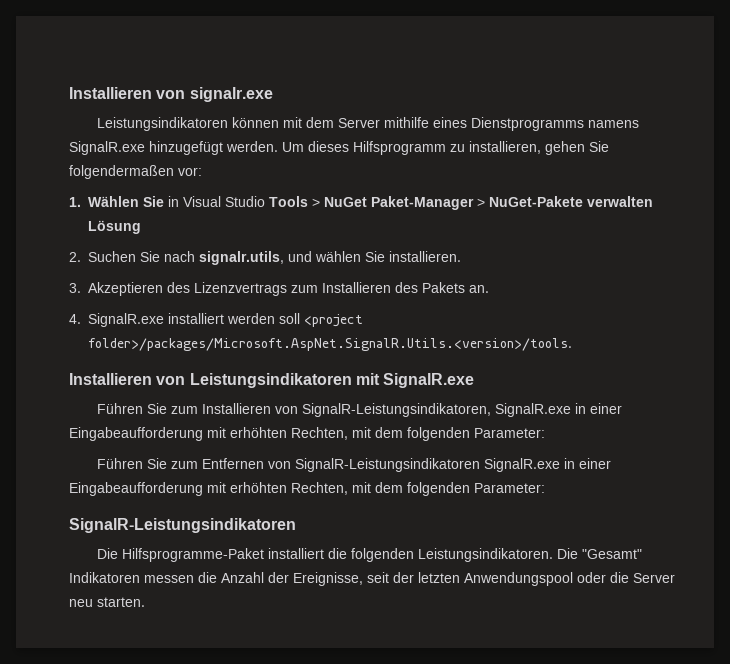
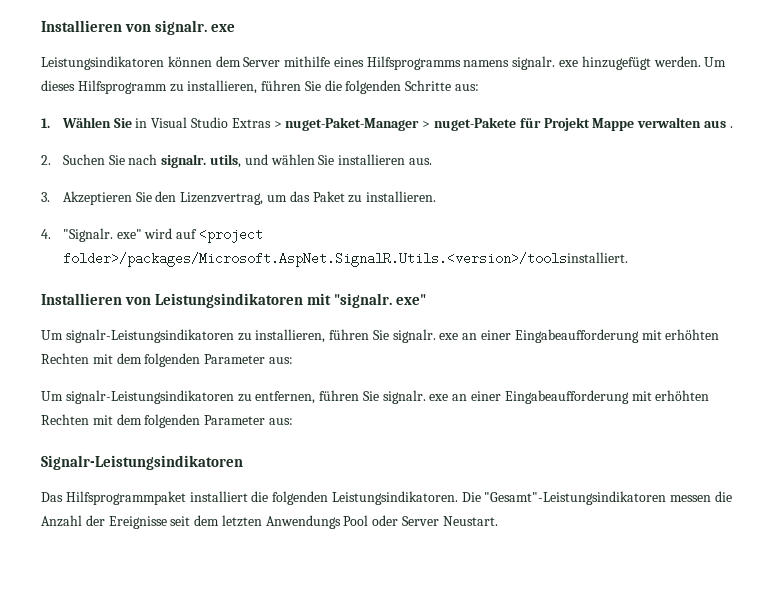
[69,87,273,102] Installieren von signalr.exe -> [41,20,235,35] Installieren von signalr. exe
[282,117,302,128] mit -> (212, 61) none
[470,117,639,131] [69,141,145,155] Dienstprogramms namens SignalR.exe -> [366,56,579,70] Hilfsprogramms namens signalr. exe
[545,141,609,155] [69,165,202,179] gehen Sie folgendermaßen vor: -> [261,80,480,94] führen Sie die folgenden Schritte aus:
[269,196,653,210] [88,220,141,234] Tools > NuGet Paket-Manager > NuGet-Pakete verwalten Lösung -> [231,117,733,131] Extras > nuget-Paket-Manager > nuget-Pakete für Projekt Mappe verwalten aus .
[199,251,284,265] signalr.utils, -> [161,154,242,168] signalr. utils,
[389,251,461,262] [69,282,489,296] [69,313,363,327] [88,338,572,351] [69,373,475,388] [96,403,622,417] [69,427,545,441] [96,458,611,472] [69,482,545,496] [69,518,296,533] [96,548,264,562] installieren. // 3. Akzeptieren des Lizenzvertrags zum Installieren des Pakets an. // 4. SignalR.exe installiert werden soll <project folder>/packages/Microsoft.AspNet.SignalR.Utils.<version>/tools. // Installieren von Leistungsindikatoren mit SignalR.exe // Führen Sie zum Installieren von SignalR-Leistungsindikatoren, SignalR.exe in einer Eingabeaufforderung mit erhöhten Rechten, mit dem folgenden Parameter: // Führen Sie zum Entfernen von SignalR-Leistungsindikatoren SignalR.exe in einer Eingabeaufforderung mit erhöhten Rechten, mit dem folgenden Parameter: // SignalR-Leistungsindikatoren // Die Hilfsprogramme-Paket -> [338,154,432,165] [41,191,437,205] [41,228,264,243] [62,252,628,267] [41,293,426,308] [41,329,720,343] [41,353,293,367] [41,390,710,404] [41,414,293,428] [41,455,243,470] [41,491,186,505] installieren aus. // 3. Akzeptieren Sie den Lizenzvertrag, um das Paket zu installieren. // 4. "Signalr. exe" wird auf <project folder>/packages/Microsoft.AspNet.SignalR.Utils.<version>/toolsinstalliert. // Installieren von Leistungsindikatoren mit "signalr. exe" // Um signalr-Leistungsindikatoren zu installieren, führen Sie signalr. exe an einer Eingabeaufforderung mit erhöhten Rechten mit dem folgenden Parameter aus: // Um signalr-Leistungsindikatoren zu entfernen, führen Sie signalr. exe an einer Eingabeaufforderung mit erhöhten Rechten mit dem folgenden Parameter aus: // Signalr-Leistungsindikatoren // Das Hilfsprogrammpaket
[581,549,642,559] [69,572,140,583] "Gesamt" Indikatoren -> [484,491,667,505] "Gesamt"-Leistungsindikatoren
[293,572,675,586] [69,597,145,607] Ereignisse, seit der letzten Anwendungspool oder die Server neu starten. -> [108,515,498,529] Ereignisse seit dem letzten Anwendungs Pool oder Server Neustart.

